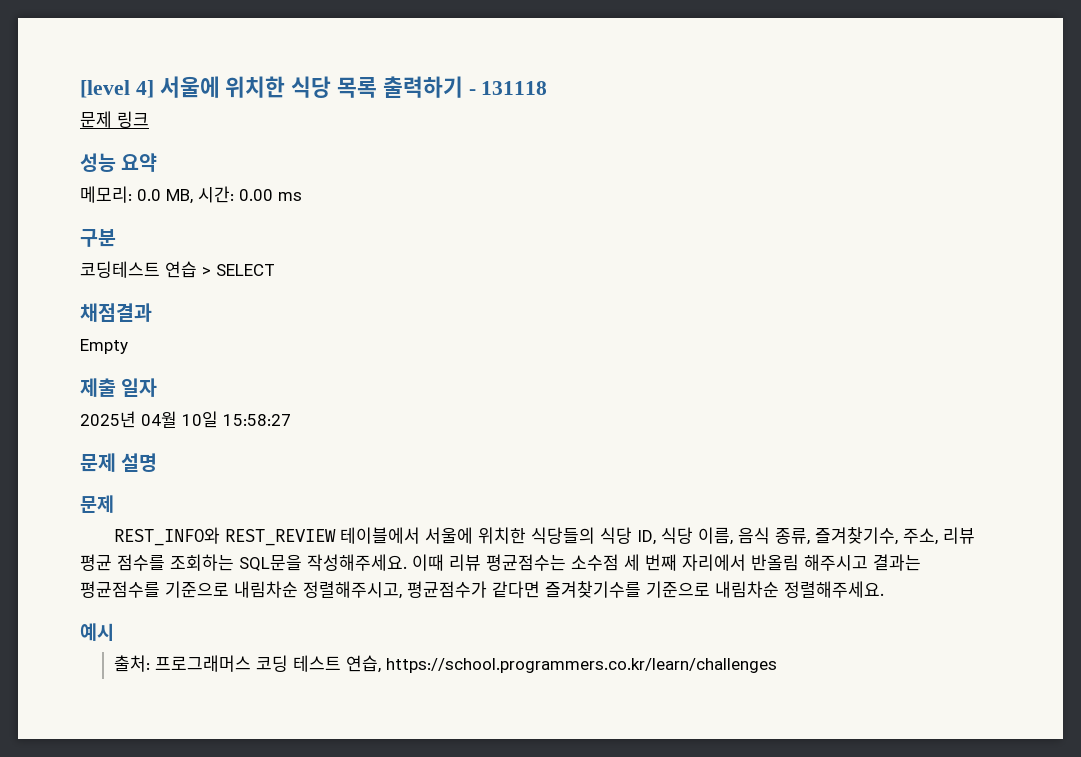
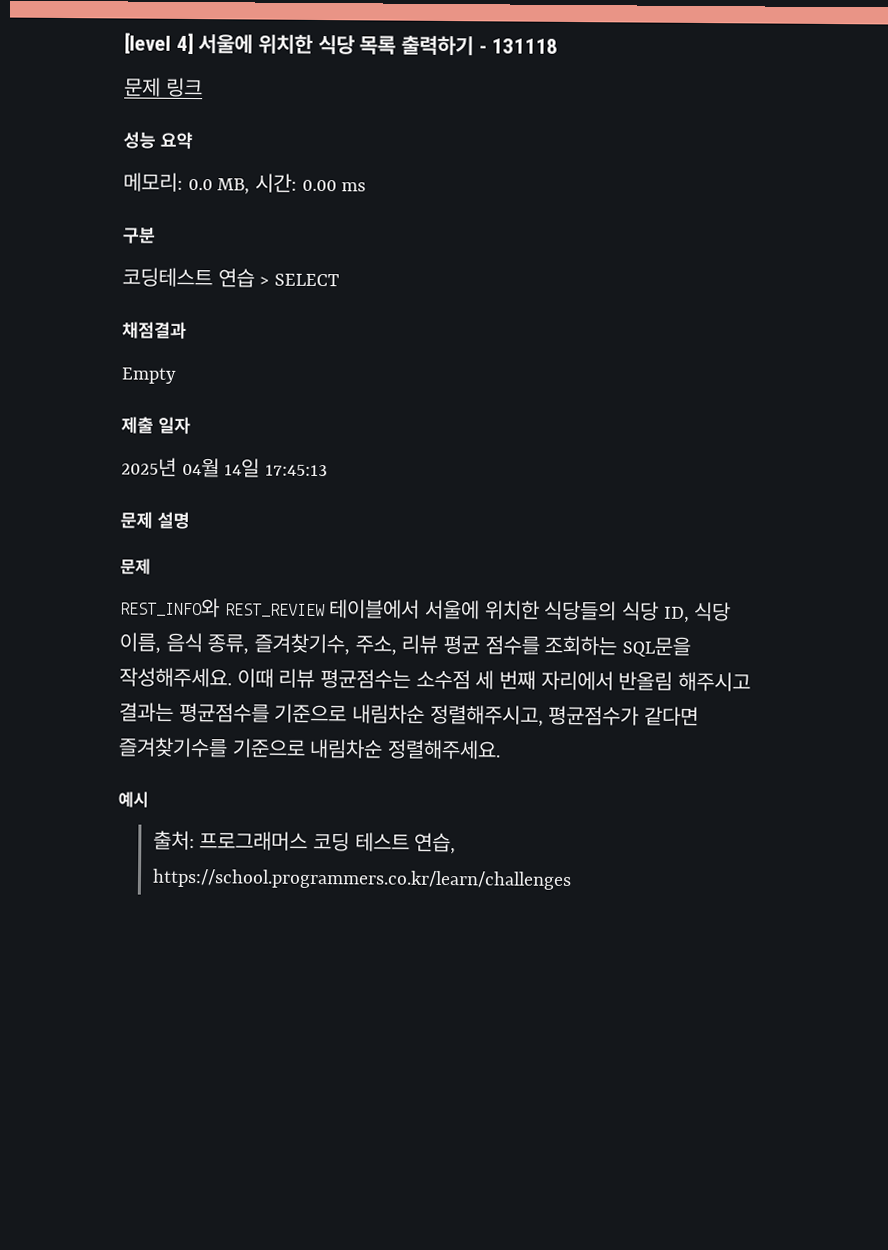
[182,411,291,428] 10일 15:58:27 -> [224,458,329,478] 14일 17:45:13

